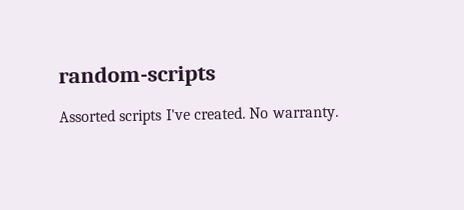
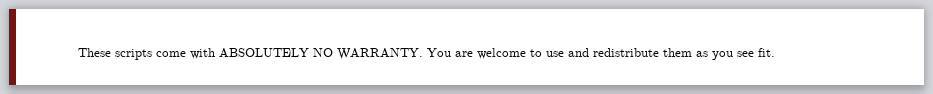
[58,64,216,89] [59,106,339,126] random-scripts // Assorted scripts I've created. No warranty. -> [78,48,775,60] These scripts come with ABSOLUTELY NO WARRANTY. You are welcome to use and redistribute them as you see fit.

